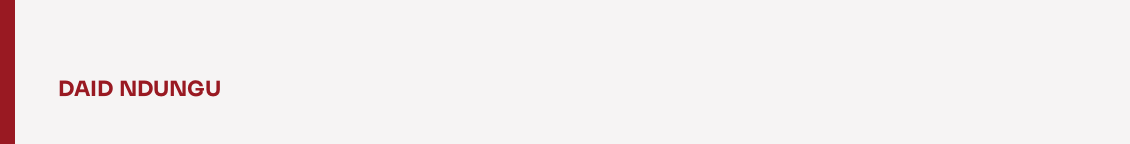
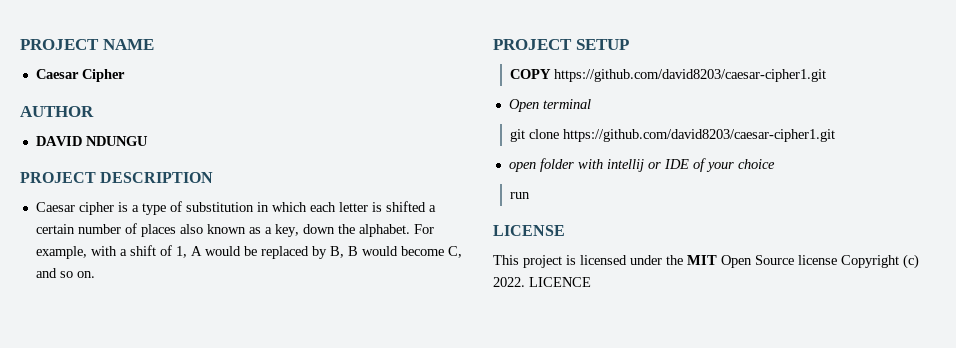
[58,80,221,97] DAID NDUNGU -> [20,39,154,50] [35,69,125,82] [20,106,94,117] [35,136,148,146] [20,172,214,183] [35,201,436,215] [35,223,434,237] [35,245,462,259] [35,268,95,278] [493,39,629,50] [509,69,826,82] [508,99,591,112] [509,129,835,142] [508,158,775,172] [509,192,530,199] [493,225,565,236] [493,254,919,269] [493,277,591,287] PROJECT NAME // Caesar Cipher // AUTHOR // DAVID NDUNGU // PROJECT DESCRIPTION // Caesar cipher is a type of substitution in which each letter is shifted a certain number of places also known as a key, down the alphabet. For example, with a shift of 1, A would be replaced by B, B would become C, and so on. // PROJECT SETUP // COPY https://github.com/david8203/caesar-cipher1.git // Open terminal // git clone https://github.com/david8203/caesar-cipher1.git // open folder with intellij or IDE of your choice // run // LICENSE // This project is licensed under the MIT Open Source license Copyright (c) 2022. LICENCE

